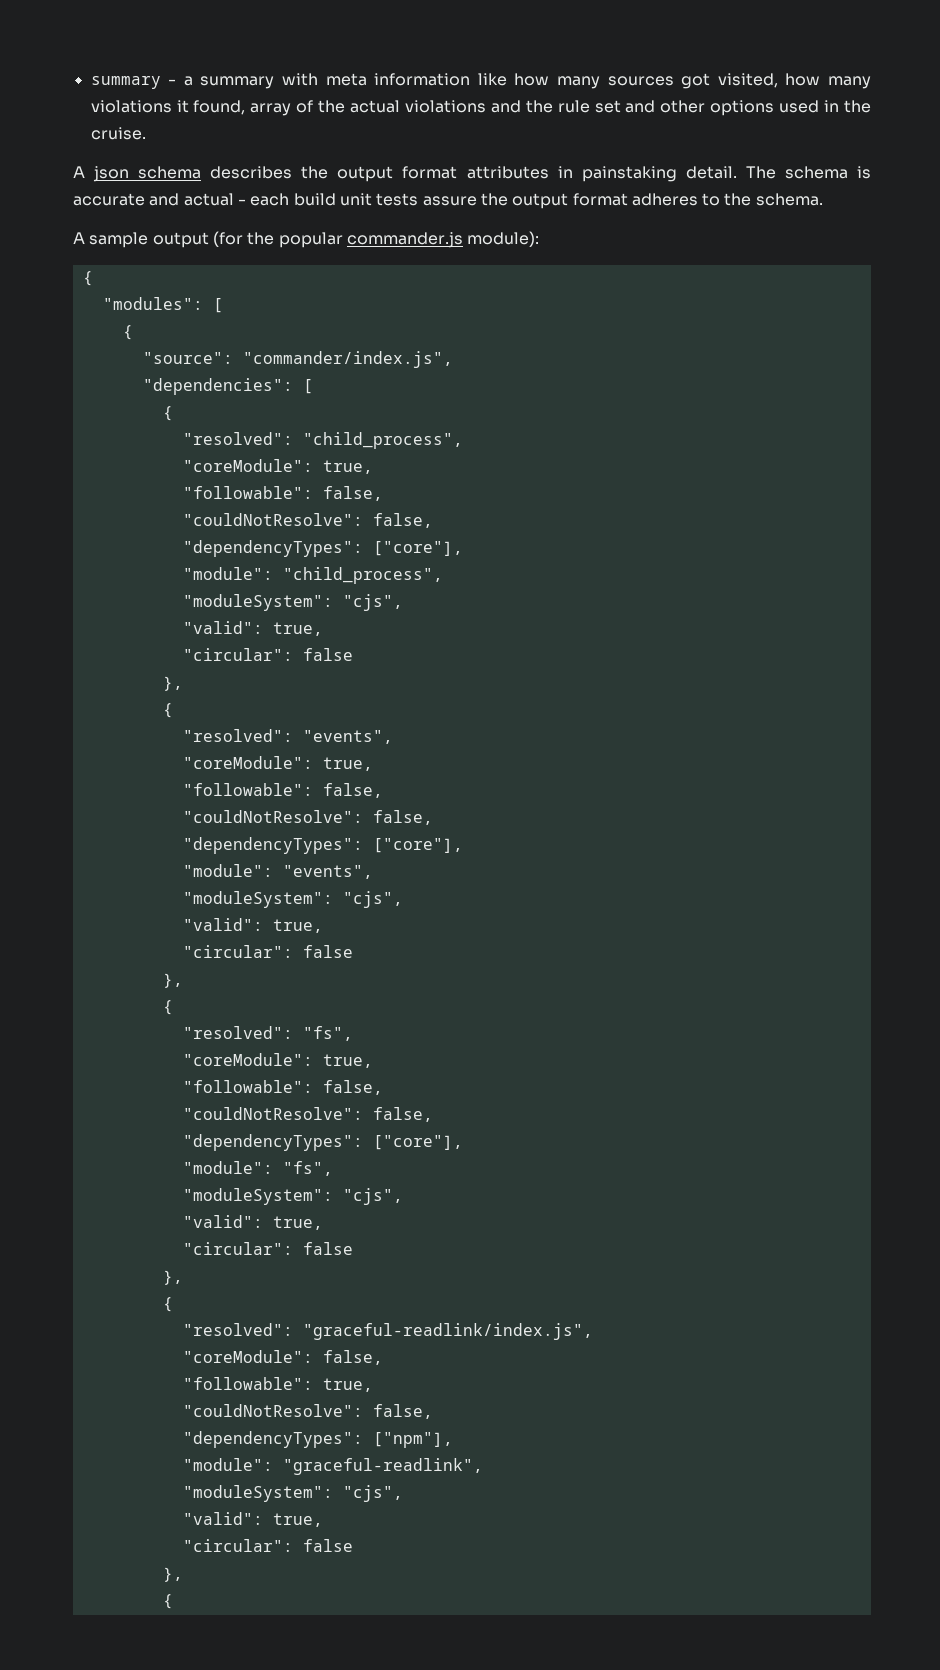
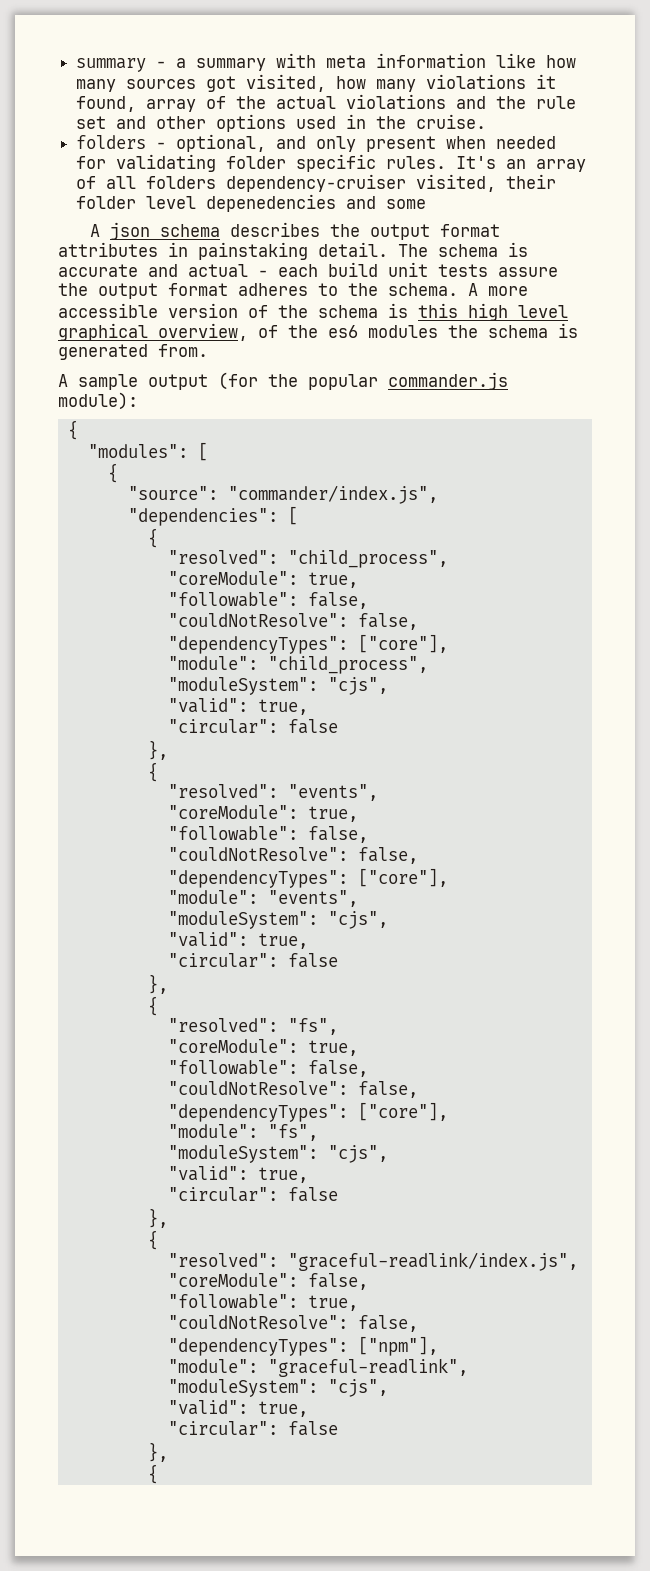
(146, 133) none -> [76,134,557,152] [76,154,587,172] [76,174,557,192] [76,194,427,212] // folders - optional, and only present when needed for validating folder specific rules. It's an array of all folders dependency-cruiser visited, their folder level depenedencies and some
(823, 199) none -> [468,283,528,296] [58,303,568,321] [58,323,578,341] [58,344,208,360] A more accessible version of the schema is this high level graphical overview, of the es6 modules the schema is generated from.

